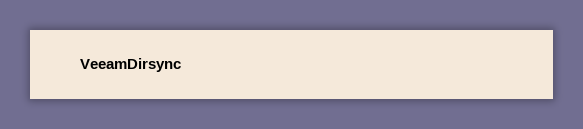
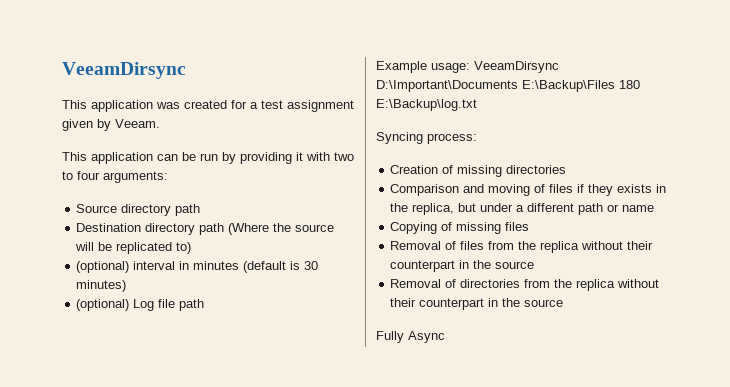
[80,58,181,72] VeeamDirsync -> [62,62,186,79] [62,100,354,112] [62,119,160,131] [62,152,354,164] [62,171,168,183] [76,204,201,216] [76,223,335,235] [75,242,192,254] [76,261,319,273] [76,280,127,292] [76,299,205,311] [376,61,559,73] [376,80,640,92] [376,99,477,111] [376,132,477,144] [390,165,567,177] [390,184,667,196] [390,203,655,215] [390,222,530,234] [390,241,654,253] [390,260,535,272] [390,279,660,291] [390,298,564,310] [376,331,445,343] VeeamDirsync // This application was created for a test assignment given by Veeam. // This application can be run by providing it with two to four arguments: // Source directory path // Destination directory path (Where the source will be replicated to) // (optional) interval in minutes (default is 30 minutes) // (optional) Log file path // Example usage: VeeamDirsync D:\Important\Documents E:\Backup\Files 180 E:\Backup\log.txt // Syncing process: // Creation of missing directories // Comparison and moving of files if they exists in the replica, but under a different path or name // Copying of missing files // Removal of files from the replica without their counterpart in the source // Removal of directories from the replica without their counterpart in the source // Fully Async

